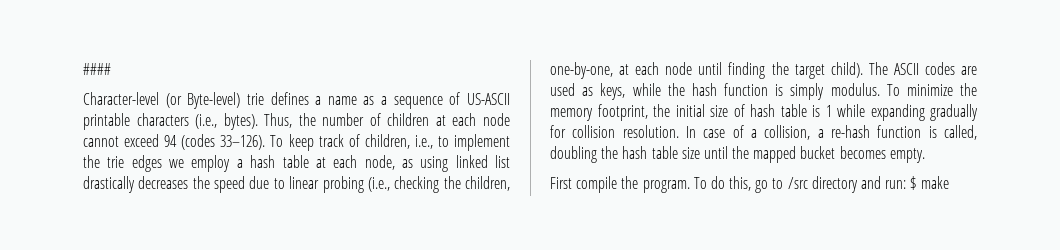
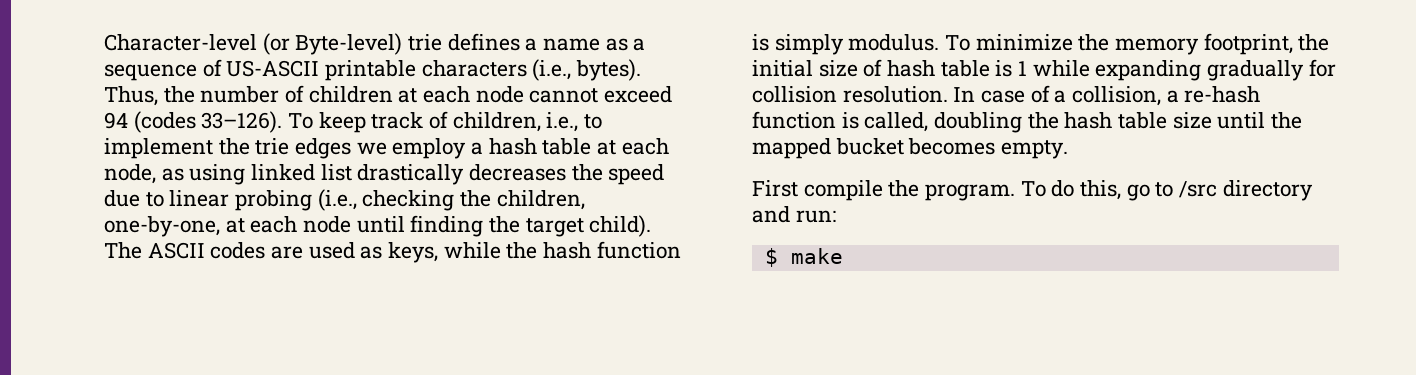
[83,63,111,75] #### // -> (104, 42) none
(907, 184) none -> (836, 216) //

